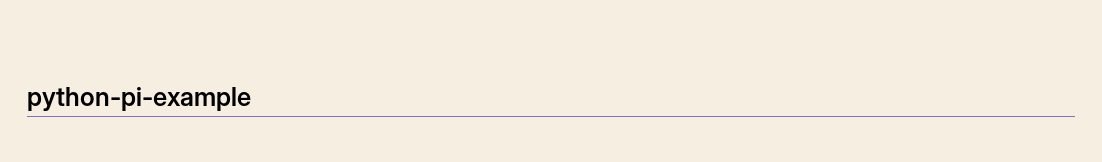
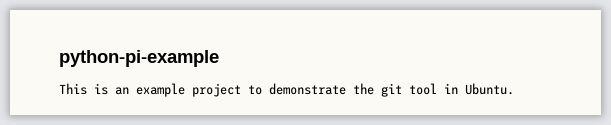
(251, 99) none -> [59,83,514,97] // This is an example project to demonstrate the git tool in Ubuntu.

